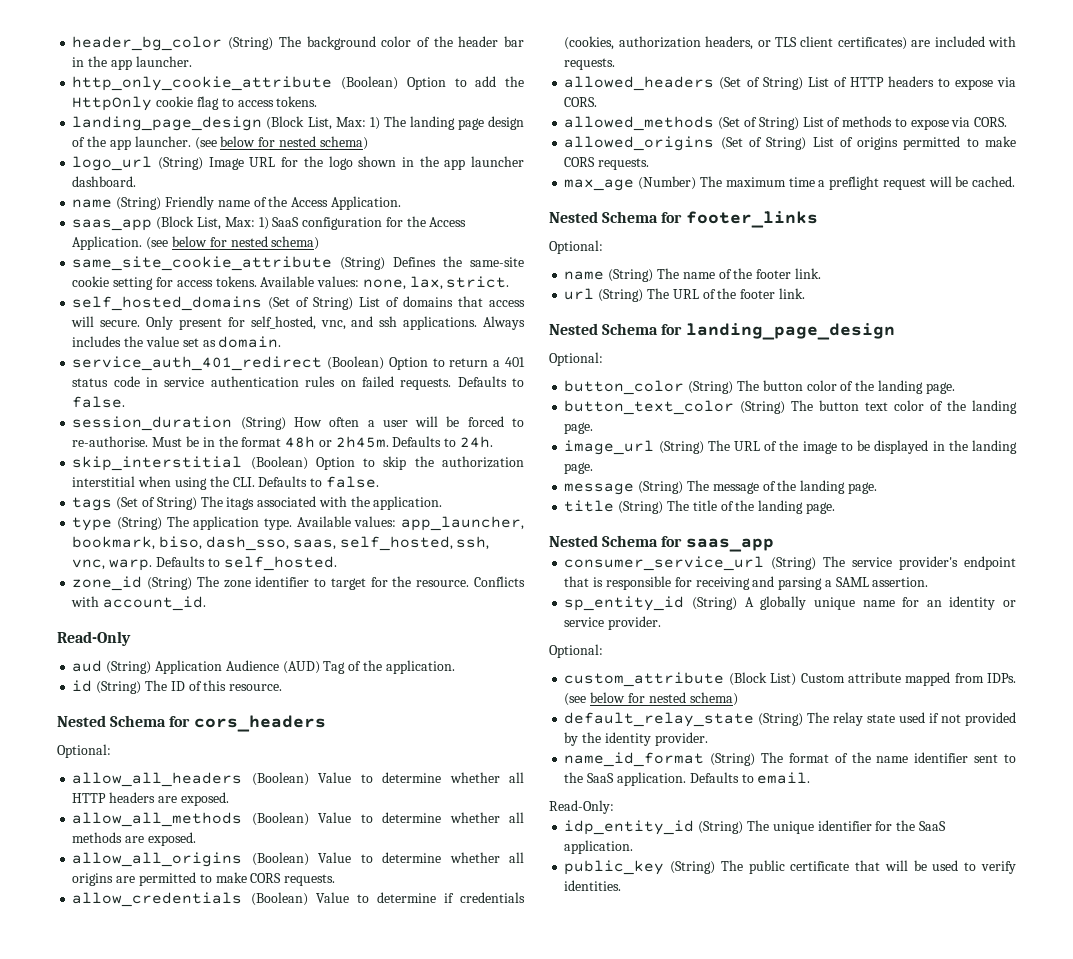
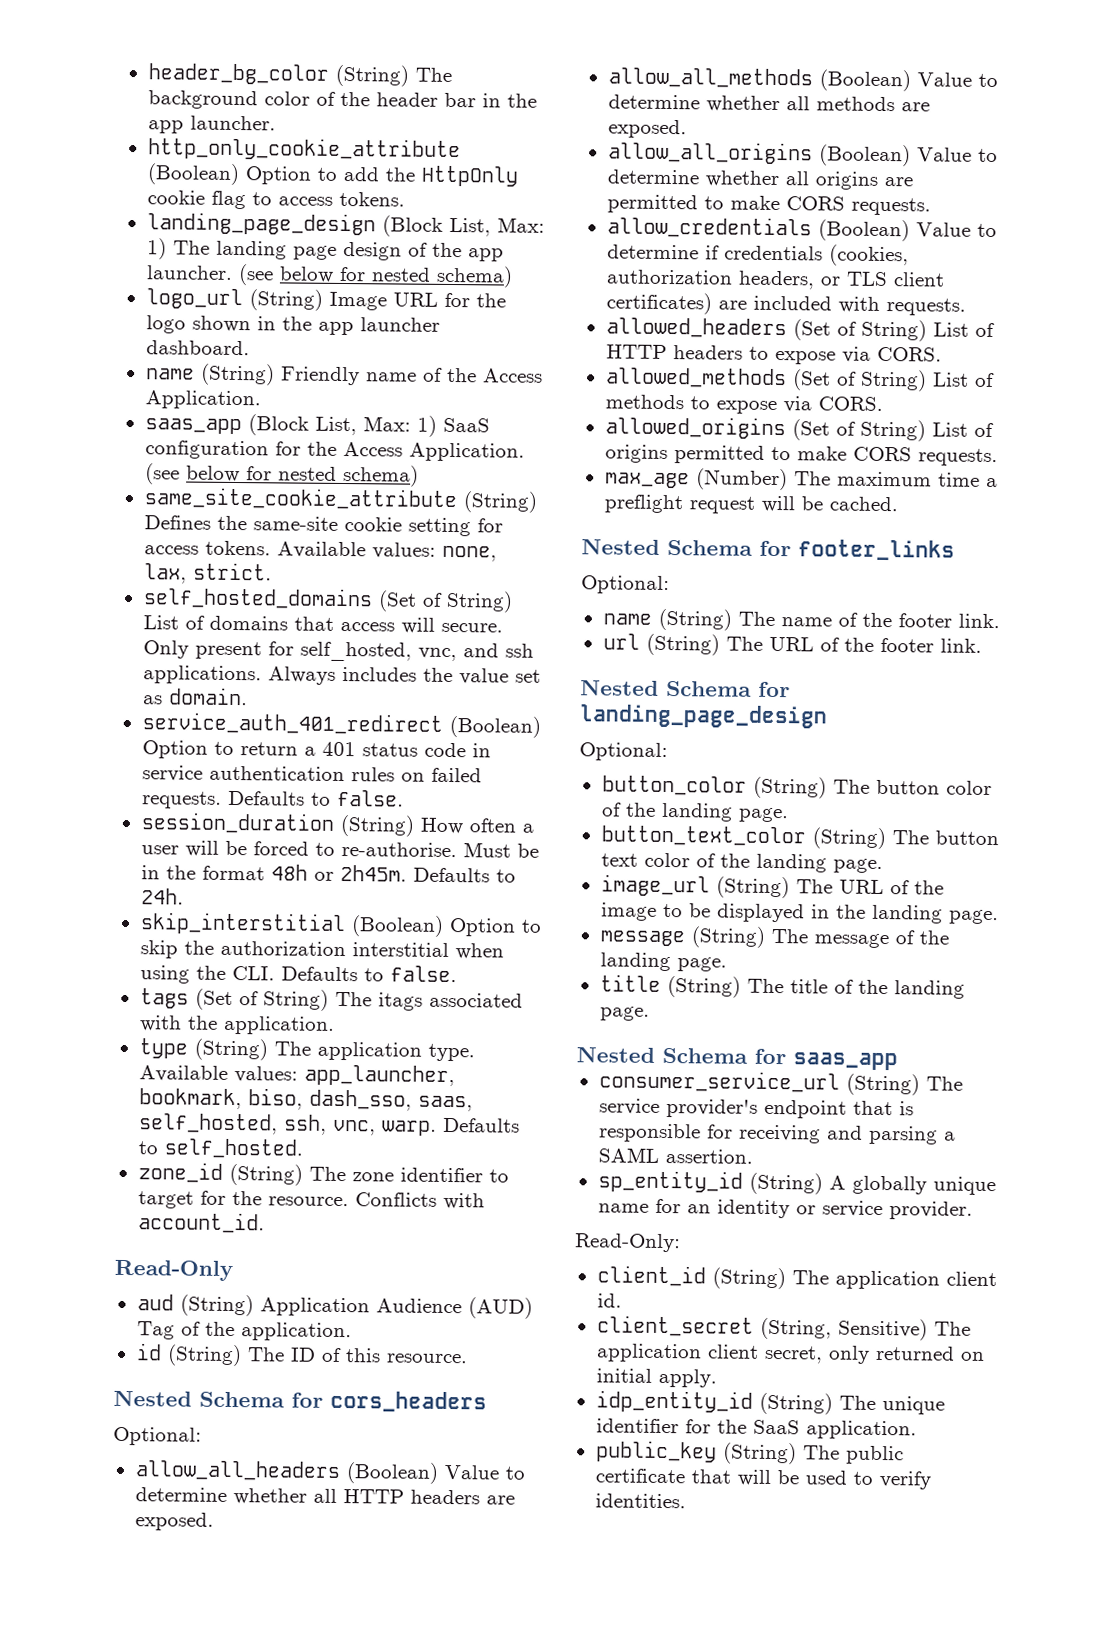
[549,644,603,658] [564,672,1016,687] [564,692,738,706] [564,712,1016,727] [564,732,708,746] [564,752,1016,767] [564,772,811,786] [549,800,614,814] Optional: // custom_attribute (Block List) Custom attribute mapped from IDPs. (see below for nested schema) // default_relay_state (String) The relay state used if not provided by the identity provider. // name_id_format (String) The format of the name identifier sent to the SaaS application. Defaults to email. // Read-Only: -> [574,1233,681,1253] [596,1265,997,1290] [596,1293,622,1308] [596,1315,971,1341] [595,1343,985,1364] [595,1368,717,1388] Read-Only: // client_id (String) The application client id. // client_secret (String, Sensitive) The application client secret, only returned on initial apply.

